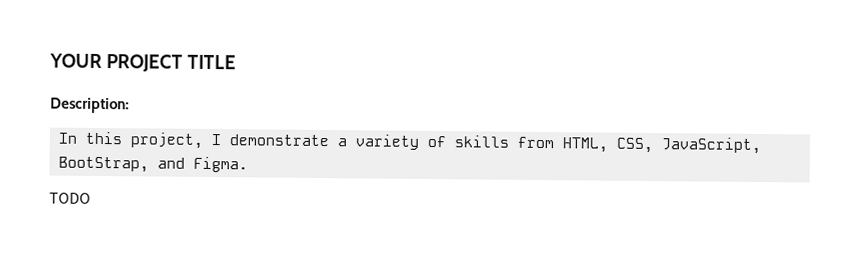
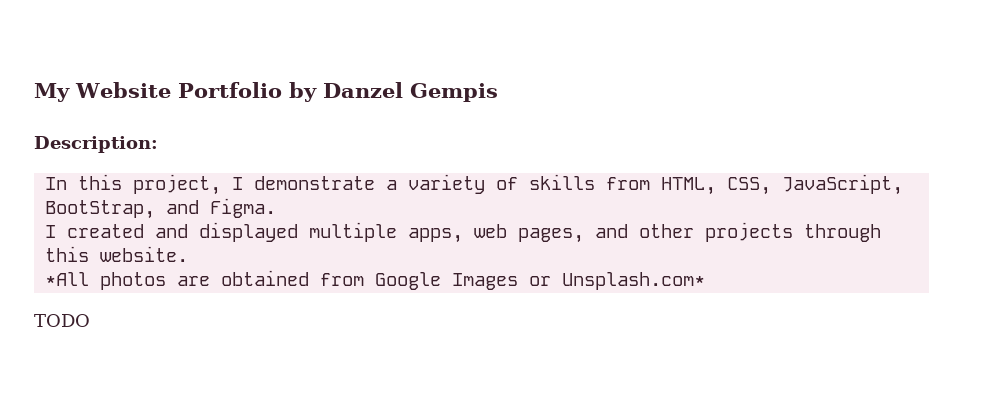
[49,53,237,72] YOUR PROJECT TITLE -> [34,82,498,102] My Website Portfolio by Danzel Gempis
(248, 164) none -> [44,222,881,243] [44,246,188,262] [44,270,705,290] // I created and displayed multiple apps, web pages, and other projects through this website. // *All photos are obtained from Google Images or Unsplash.com*

